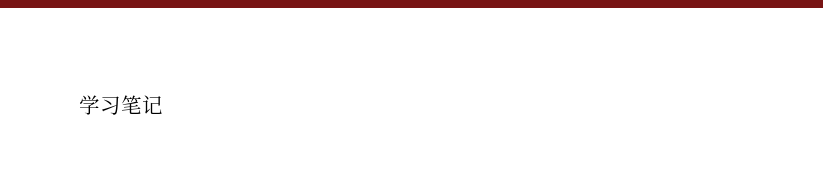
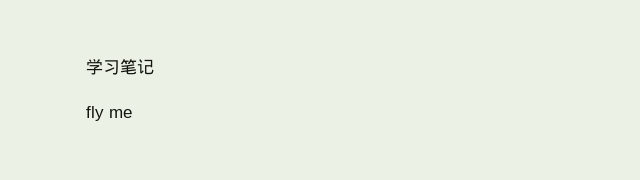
(163, 104) none -> [86,106,132,121] // fly me

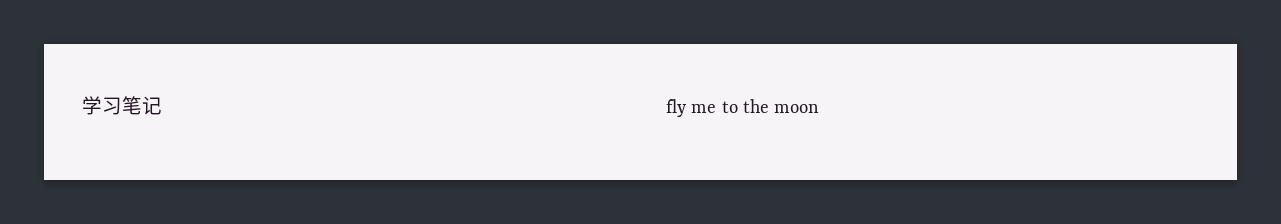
(132, 113) none -> [721,99,820,113] to the moon

